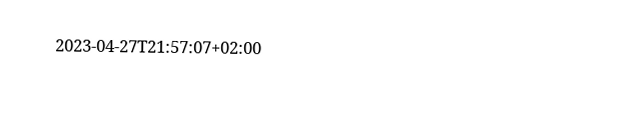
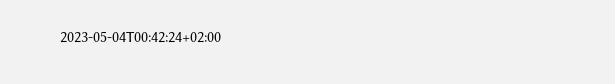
[55,39,262,55] 2023-04-27T21:57:07+02:00 -> [60,31,221,43] 2023-05-04T00:42:24+02:00

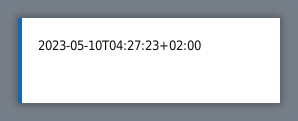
[60,31,221,43] 2023-05-04T00:42:24+02:00 -> [38,40,201,51] 2023-05-10T04:27:23+02:00

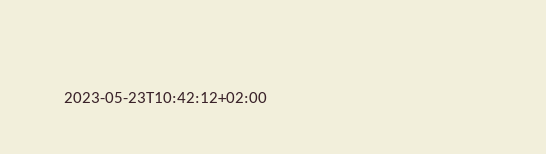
[38,40,201,51] 2023-05-10T04:27:23+02:00 -> [64,92,267,103] 2023-05-23T10:42:12+02:00

